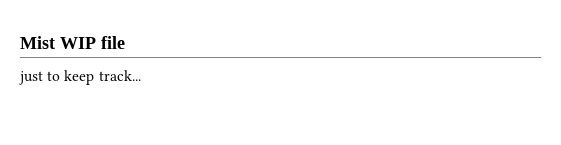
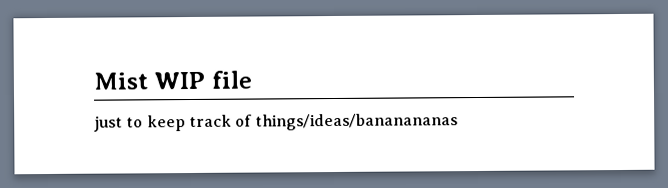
[98,70,141,81] track... -> [188,113,458,131] track of things/ideas/bananananas

